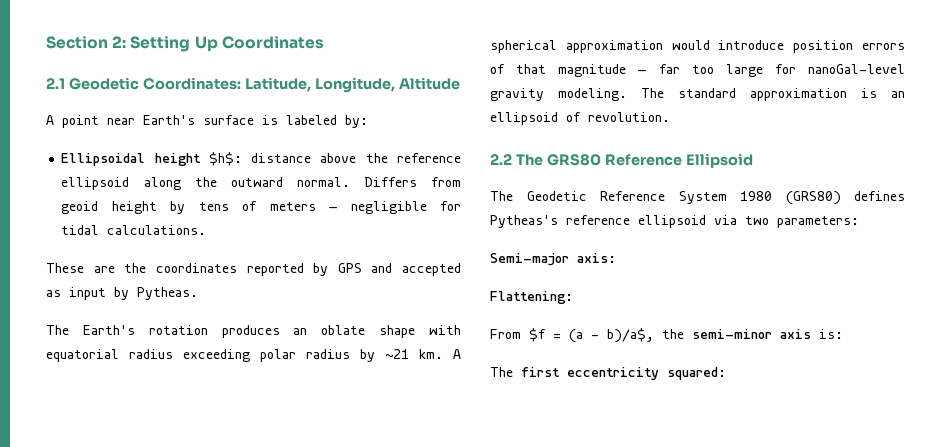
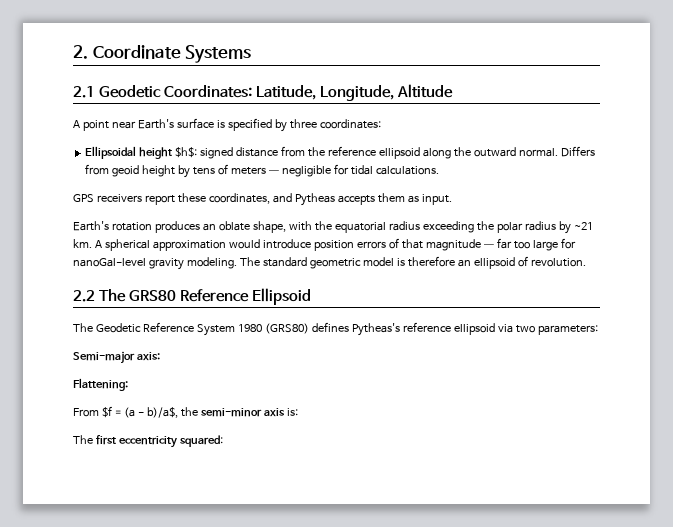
[46,36,324,52] Section 2: Setting Up Coordinates -> [73,45,252,63] 2. Coordinate Systems
[286,115,368,128] labeled by: -> [227,118,381,132] specified by three coordinates:
[251,153,357,163] distance above -> [200,146,305,159] signed distance from
[46,263,461,276] [46,287,198,300] [46,325,69,335] These are the coordinates reported by GPS and accepted as input by Pytheas. // The -> [73,193,452,206] GPS receivers report these coordinates, and Pytheas accepts them as input. //
[379,325,461,338] shape with -> [252,221,332,233] shape, with the
(250, 355) none -> [476,221,494,231] the
[750,88,877,101] approximation is -> [309,256,455,269] geometric model is therefore

